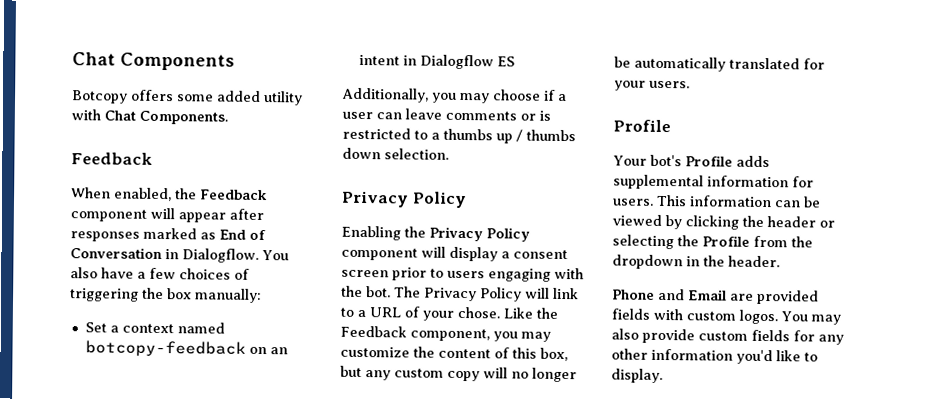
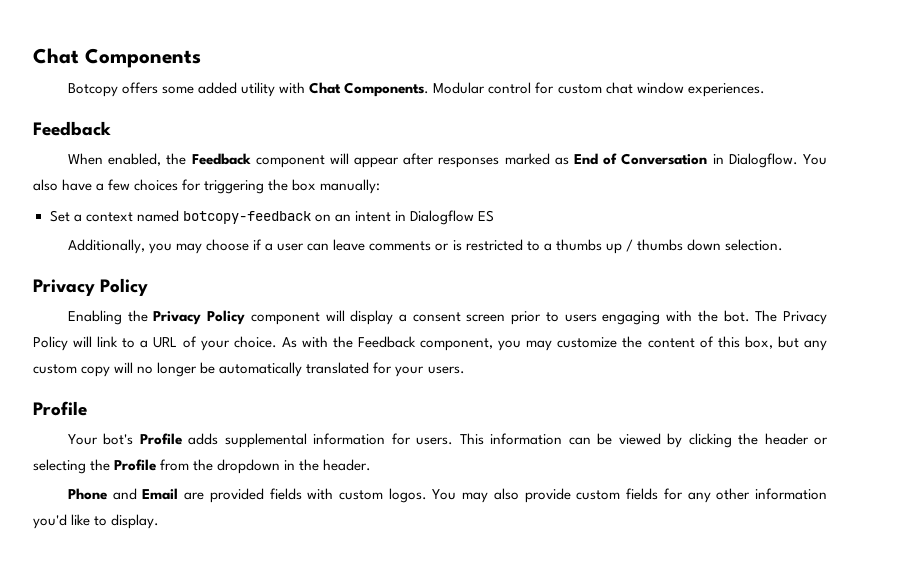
(228, 117) none -> [433,82,765,97] Modular control for custom chat window experiences.
[234,268,250,280] of -> [182,179,202,191] for
[457,306,533,319] chose. Like -> [233,336,328,348] choice. As with

